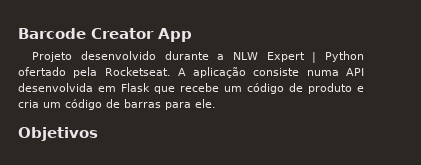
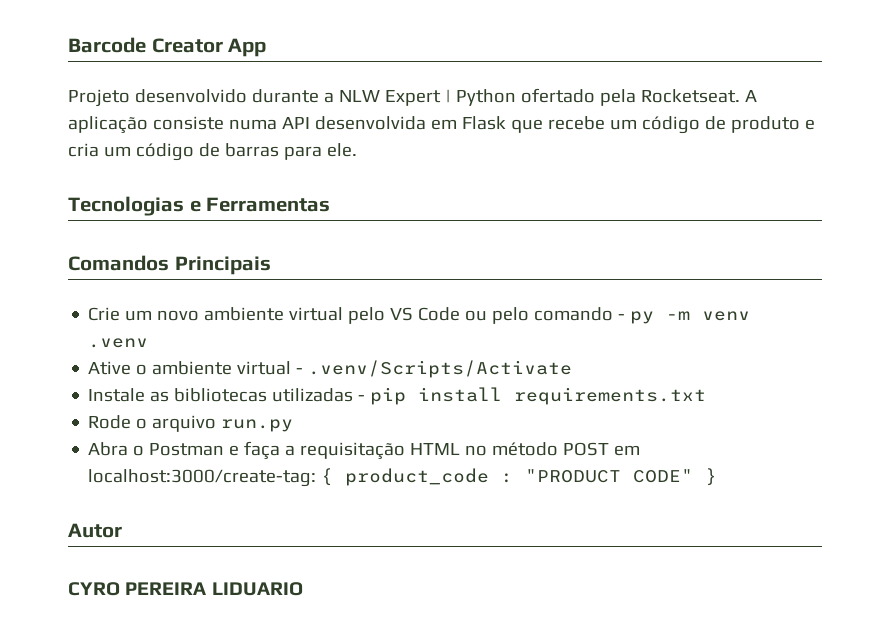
[18,127,98,141] Objetivos -> [68,196,331,216] [68,255,271,275] [88,307,751,324] [88,338,149,348] [88,360,573,378] [88,387,707,405] [88,415,294,432] [88,441,641,460] [88,468,718,487] [68,523,122,538] [68,582,303,596] Tecnologias e Ferramentas // Comandos Principais // Crie um novo ambiente virtual pelo VS Code ou pelo comando - py -m venv .venv // Ative o ambiente virtual - .venv/Scripts/Activate // Instale as bibliotecas utilizadas - pip install requirements.txt // Rode o arquivo run.py // Abra o Postman e faça a requisitação HTML no método POST em localhost:3000/create-tag: { product_code : "PRODUCT CODE" } // Autor // CYRO PEREIRA LIDUARIO

